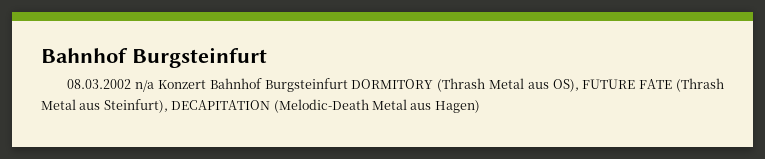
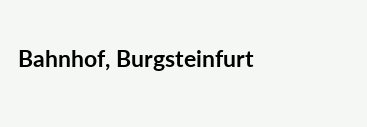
[41,47,267,68] [67,78,724,92] [41,99,480,113] Bahnhof Burgsteinfurt // 08.03.2002 n/a Konzert Bahnhof Burgsteinfurt DORMITORY (Thrash Metal aus OS), FUTURE FATE (Thrash Metal aus Steinfurt), DECAPITATION (Melodic-Death Metal aus Hagen) -> [18,50,255,71] Bahnhof, Burgsteinfurt

